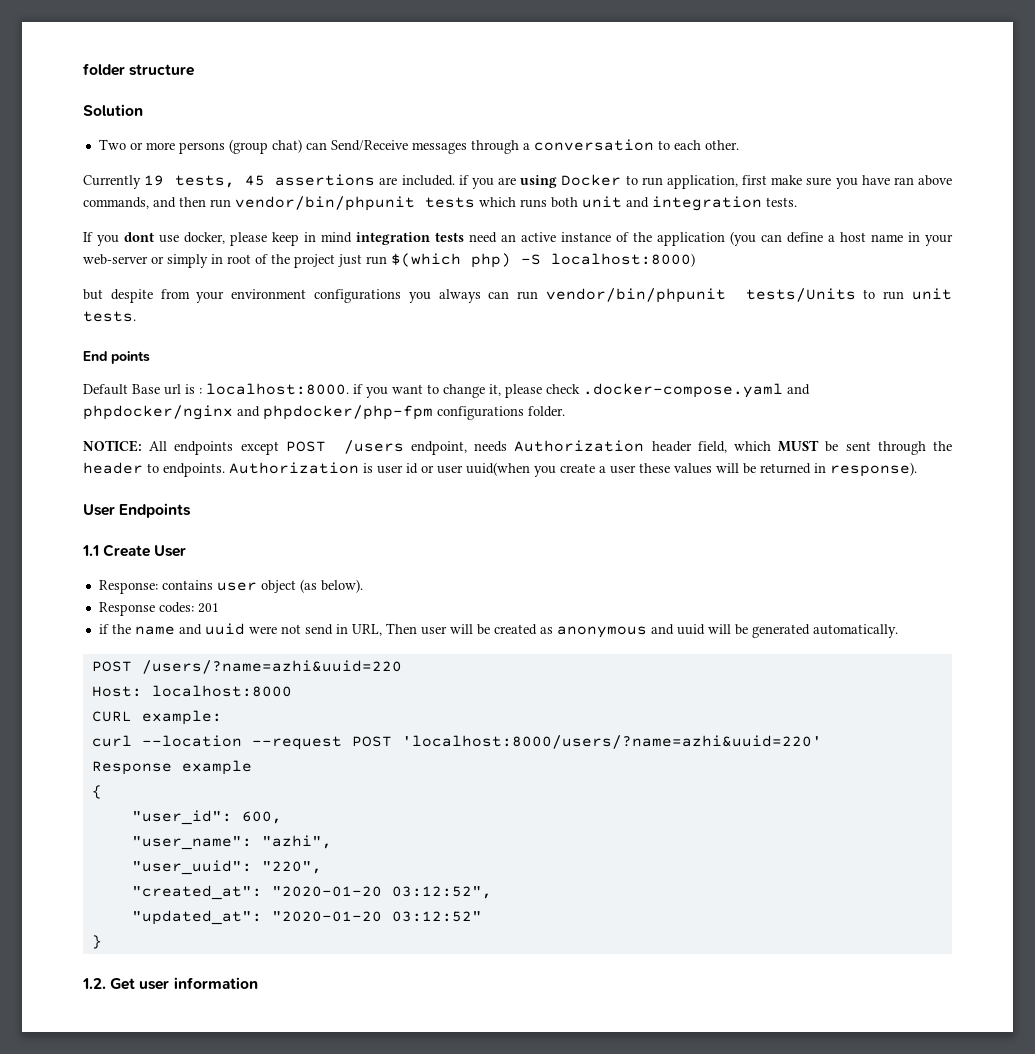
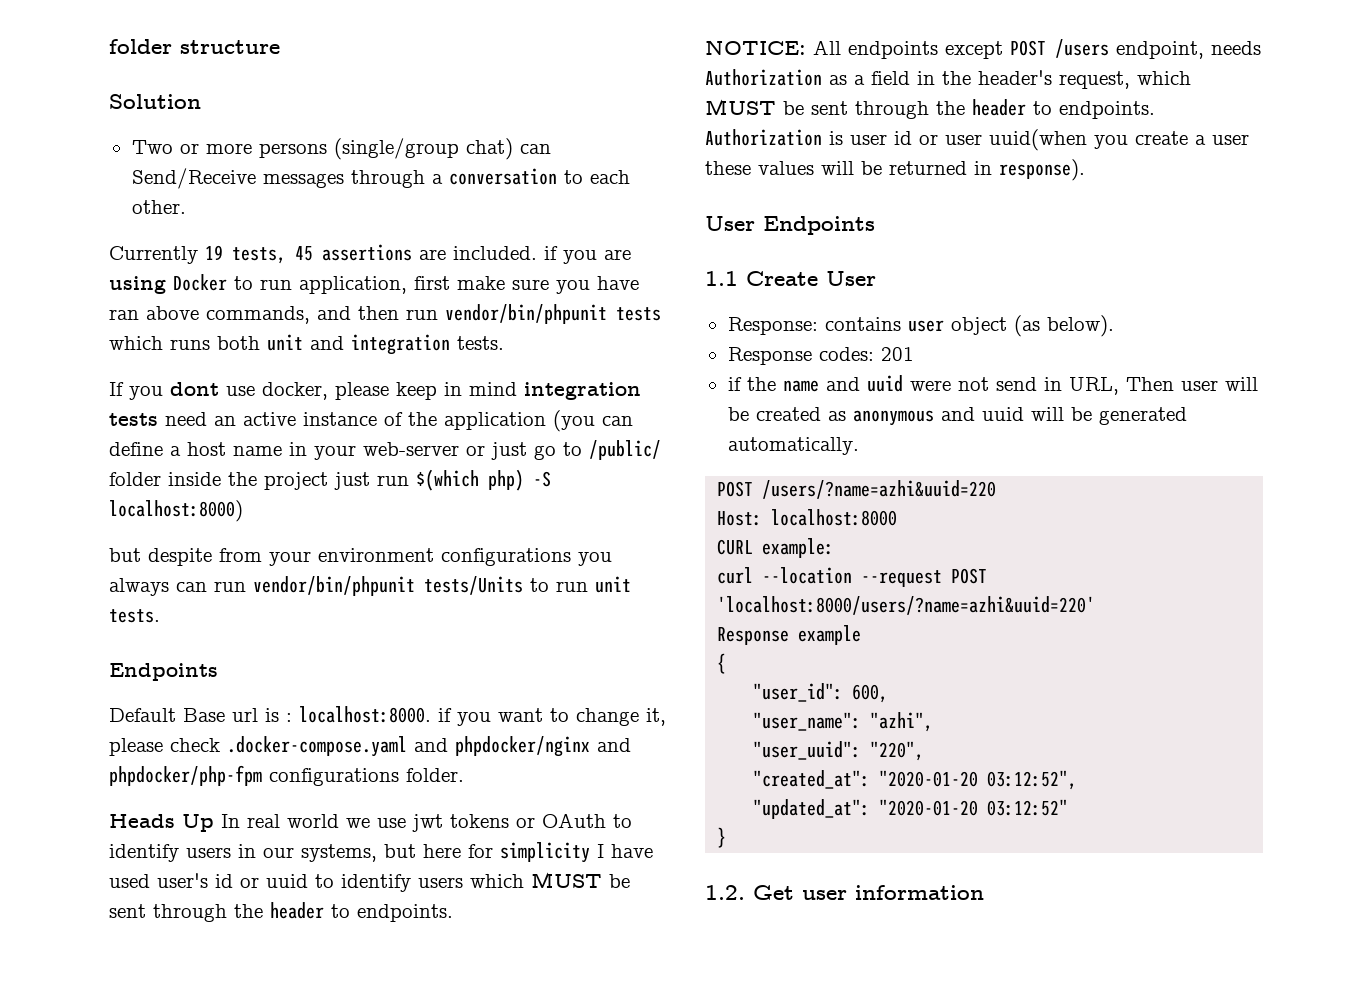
[228,139,268,154] (group -> [333,138,459,160] (single/group
[167,254,268,268] simply in root of -> [491,440,661,460] [109,472,221,486] just go to /public/ folder inside
[83,351,150,364] End points -> [109,663,218,681] Endpoints
(565, 411) none -> [109,813,632,832] [109,842,653,863] [109,872,630,892] [109,902,453,922] // Heads Up In real world we use jwt tokens or OAuth to identify users in our systems, but here for simplicity I have used user's id or uuid to identify users which MUST be sent through the header to endpoints.
[651,441,727,453] header field, -> [829,70,1130,89] as a field in the header's request,

